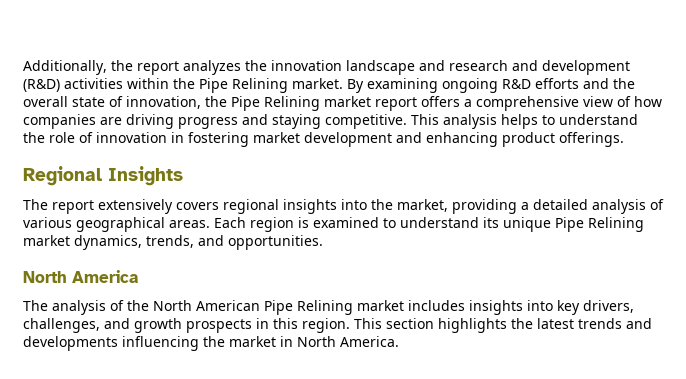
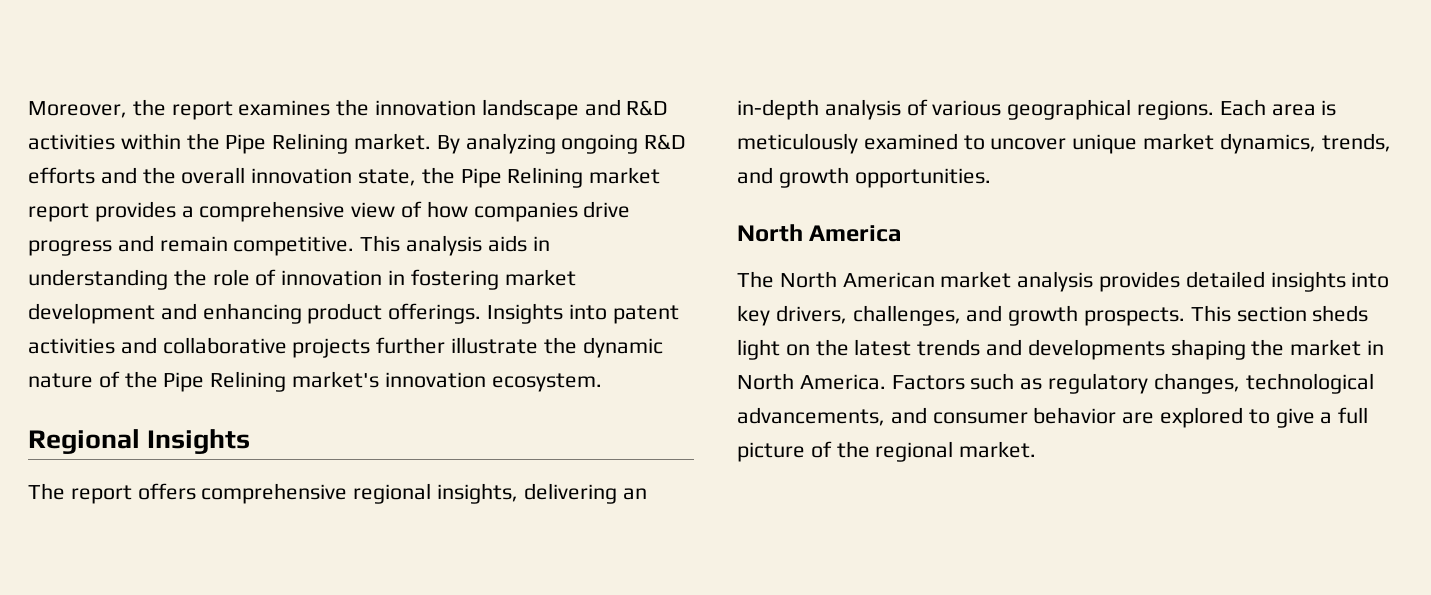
[23,60,107,75] Additionally, -> [28,101,127,118] Moreover,
[183,60,241,75] analyzes -> [238,100,331,116] examines
[449,60,630,75] [23,79,60,92] research and development (R&D) -> [626,100,669,116] R&D
[367,78,438,93] examining -> [465,133,556,154] analyzing
[72,96,201,109] state of innovation, -> [251,168,417,186] innovation state,
[421,96,460,107] offers -> [94,201,176,222] provides
[100,114,174,129] are driving -> [583,201,631,218] drive
[272,114,321,129] staying -> [159,236,228,252] remain
[501,114,638,129] helps to understand -> [487,235,550,252] [28,269,168,290] aids in understanding
[23,166,183,186] [23,199,664,214] [23,217,644,232] // Regional Insights // The report extensively covers regional insights into the market, providing a detailed analysis of various geographical areas. Each region is examined to understand its unique Pipe Relining -> [487,303,679,324] [28,337,663,358] [28,371,602,392] [28,429,251,454] [28,483,647,504] [737,99,1337,120] [737,133,1138,154] Insights into patent activities and collaborative projects further illustrate the dynamic nature of the Pipe Relining market's innovation ecosystem. // Regional Insights // The report offers comprehensive regional insights, delivering an in-depth analysis of various geographical regions. Each area is meticulously examined to uncover unique
(224, 240) none -> [778,167,849,188] growth
[52,300,465,315] analysis of the North American Pipe Relining market includes -> [779,271,1265,292] North American market analysis provides detailed
[186,318,507,333] prospects in this region. This section highlights -> [1084,305,1369,326] [737,339,810,360] prospects. This section sheds light on
[122,336,199,351] influencing -> [1170,339,1246,360] shaping
(399, 341) none -> [891,373,1374,394] [737,407,1369,428] [737,441,1037,462] Factors such as regulatory changes, technological advancements, and consumer behavior are explored to give a full picture of the regional market.

